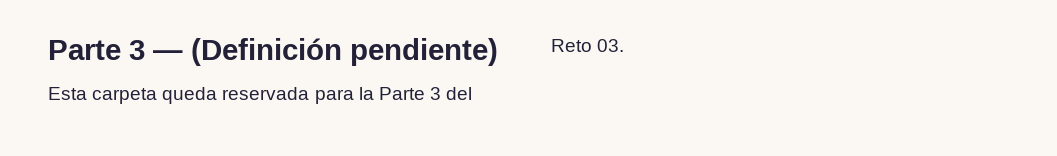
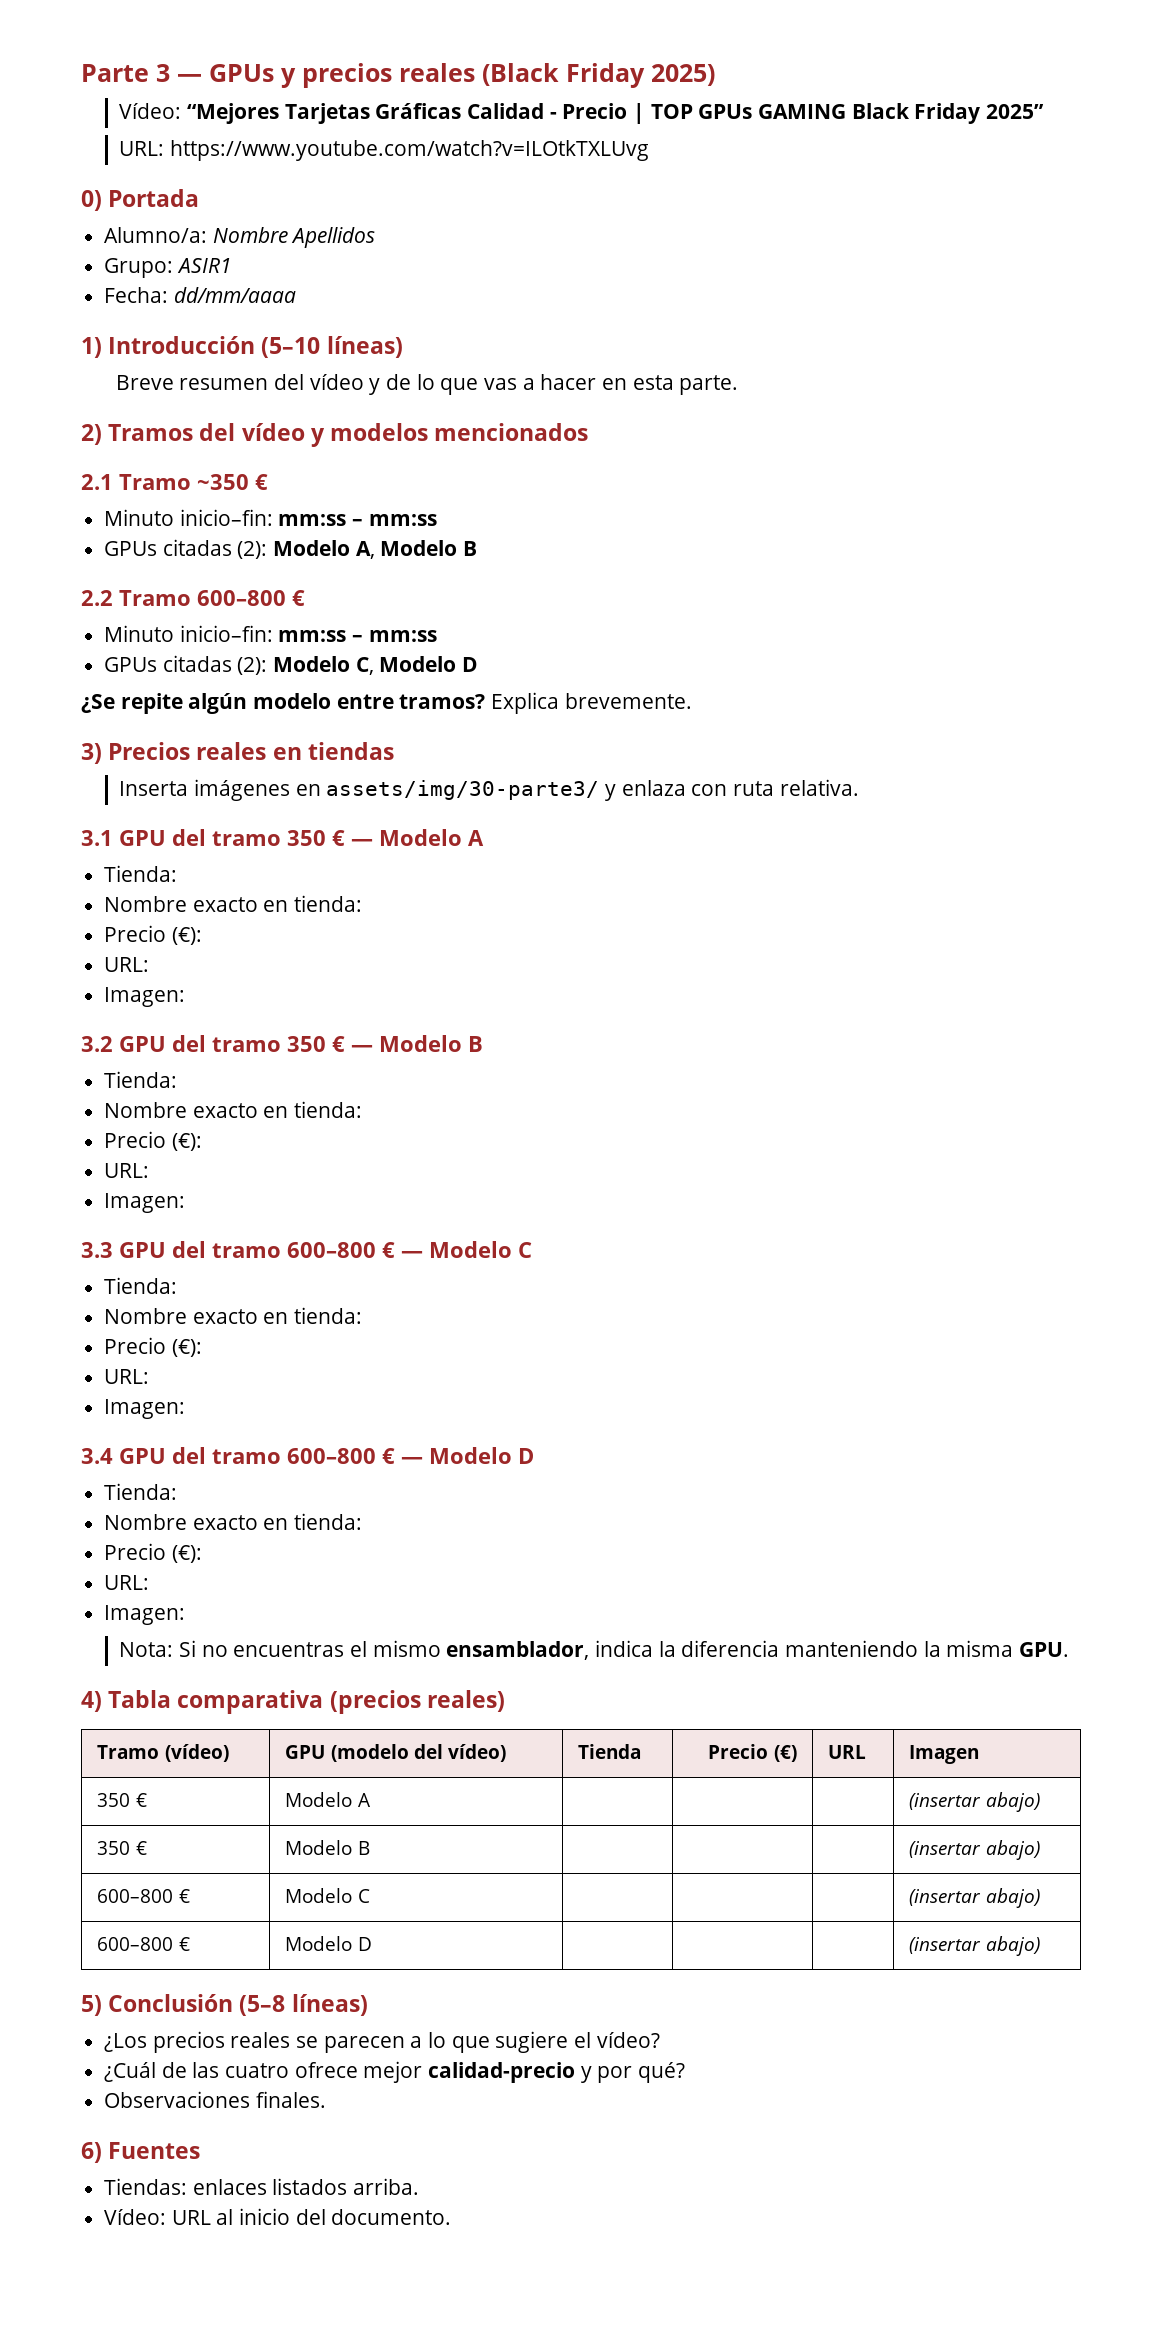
[191,38,498,66] [48,87,473,104] [551,39,625,52] (Definición pendiente) // Esta carpeta queda reservada para la Parte 3 del Reto 03. -> [209,63,715,88] [119,103,1045,124] [119,140,650,161] [81,189,200,211] [104,227,376,248] [104,258,232,278] [104,287,296,303] [81,336,403,358] [115,374,739,395] [81,423,589,447] [81,474,268,490] [104,509,437,526] [104,539,478,559] [81,590,305,606] [104,625,437,642] [104,655,479,675] [81,692,692,714] [81,742,394,764] [119,779,859,801] [81,829,484,846] [104,865,178,882] [104,895,363,912] [104,925,202,945] [104,957,150,972] [104,987,186,1007] [81,1035,483,1052] [104,1071,178,1088] [104,1101,363,1118] [104,1131,202,1151] [104,1163,150,1178] [104,1193,186,1213] [81,1241,532,1258] [104,1277,178,1294] [104,1307,363,1324] [104,1337,202,1357] [104,1369,150,1384] [104,1399,186,1419] [81,1447,534,1464] [104,1483,178,1500] [104,1513,363,1530] [104,1543,202,1563] [104,1575,150,1590] [104,1605,186,1625] [119,1640,1070,1660] [81,1690,505,1714] [97,1744,229,1762] [285,1744,506,1762] [578,1744,642,1759] [708,1744,797,1762] [828,1745,867,1759] [909,1745,980,1764] [97,1793,147,1807] [285,1792,371,1807] [909,1792,1040,1812] [97,1841,147,1855] [285,1840,370,1855] [909,1840,1040,1860] [97,1889,190,1903] [285,1888,370,1903] [909,1888,1040,1908] [97,1937,190,1951] [285,1936,372,1951] [909,1936,1040,1956] [81,1994,368,2016] [104,2031,660,2053] [104,2061,686,2083] [104,2091,326,2108] [81,2142,201,2163] [104,2178,420,2195] [104,2208,452,2225] GPUs y precios reales (Black Friday 2025) // Vídeo: “Mejores Tarjetas Gráficas Calidad - Precio | TOP GPUs GAMING Black Friday 2025” // URL: https://www.youtube.com/watch?v=ILOtkTXLUvg // 0) Portada // Alumno/a: Nombre Apellidos // Grupo: ASIR1 // Fecha: dd/mm/aaaa // 1) Introducción (5–10 líneas) // Breve resumen del vídeo y de lo que vas a hacer en esta parte. // 2) Tramos del vídeo y modelos mencionados // 2.1 Tramo ~350 € // Minuto inicio–fin: mm:ss – mm:ss // GPUs citadas (2): Modelo A, Modelo B // 2.2 Tramo 600–800 € // Minuto inicio–fin: mm:ss – mm:ss // GPUs citadas (2): Modelo C, Modelo D // ¿Se repite algún modelo entre tramos? Explica brevemente. // 3) Precios reales en tiendas // Inserta imágenes en assets/img/30-parte3/ y enlaza con ruta relativa. // 3.1 GPU del tramo 350 € — Modelo A // Tienda: // Nombre exacto en tienda: // Precio (€): // URL: // Imagen: // 3.2 GPU del tramo 350 € — Modelo B // Tienda: // Nombre exacto en tienda: // Precio (€): // URL: // Imagen: // 3.3 GPU del tramo 600–800 € — Modelo C // Tienda: // Nombre exacto en tienda: // Precio (€): // URL: // Imagen: // 3.4 GPU del tramo 600–800 € — Modelo D // Tienda: // Nombre exacto en tienda: // Precio (€): // URL: // Imagen: // Nota: Si no encuentras el mismo ensamblador, indica la diferencia manteniendo la misma GPU. // 4) Tabla comparativa (precios reales) // Tramo (vídeo) | GPU (modelo del vídeo) | Tienda | Precio (€) | URL | Imagen // 350 € | Modelo A | | | | (insertar abajo) // 350 € | Modelo B | | | | (insertar abajo) // 600–800 € | Modelo C | | | | (insertar abajo) // 600–800 € | Modelo D | | | | (insertar abajo) // 5) Conclusión (5–8 líneas) // ¿Los precios reales se parecen a lo que sugiere el vídeo? // ¿Cuál de las cuatro ofrece mejor calidad-precio y por qué? // Observaciones finales. // 6) Fuentes // Tiendas: enlaces listados arriba. // Vídeo: URL al inicio del documento.

